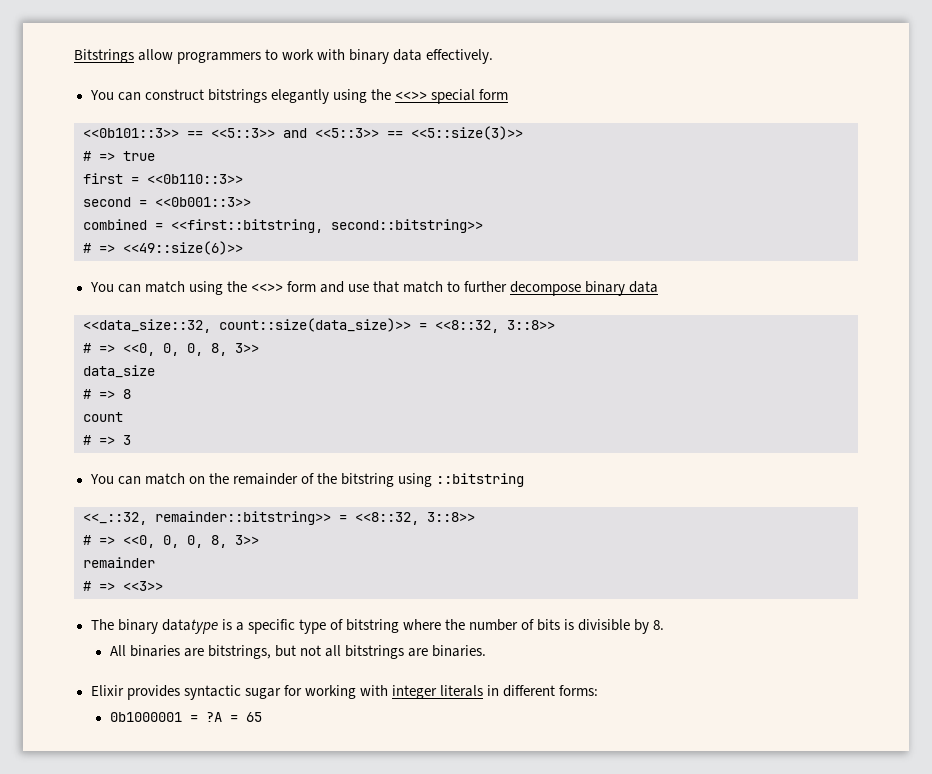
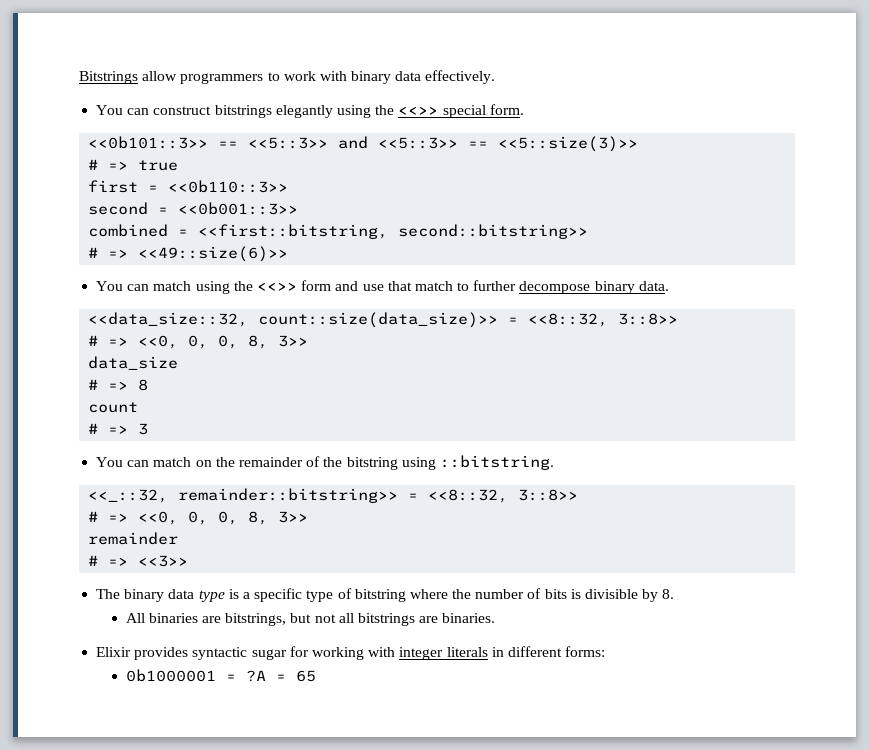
[478,89,508,100] form -> [489,104,524,115] form.
[629,281,659,293] data -> [638,281,669,291] data.
[436,473,524,487] ::bitstring -> [439,455,554,470] ::bitstring.
[161,619,218,634] datatype -> [168,589,225,602] data type

